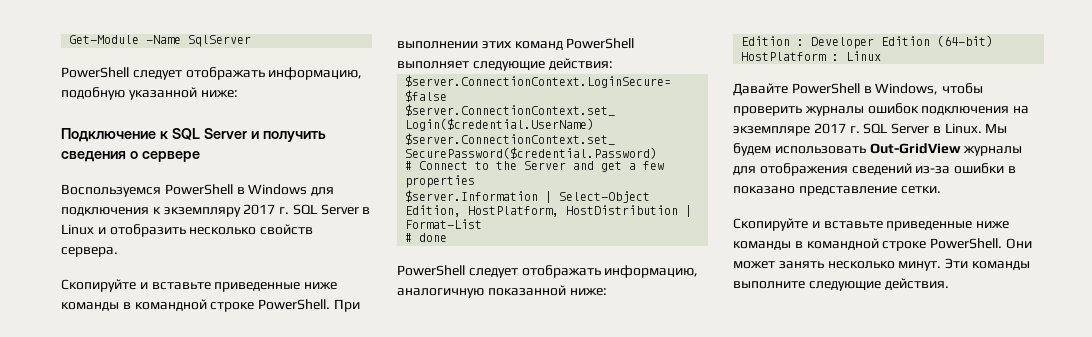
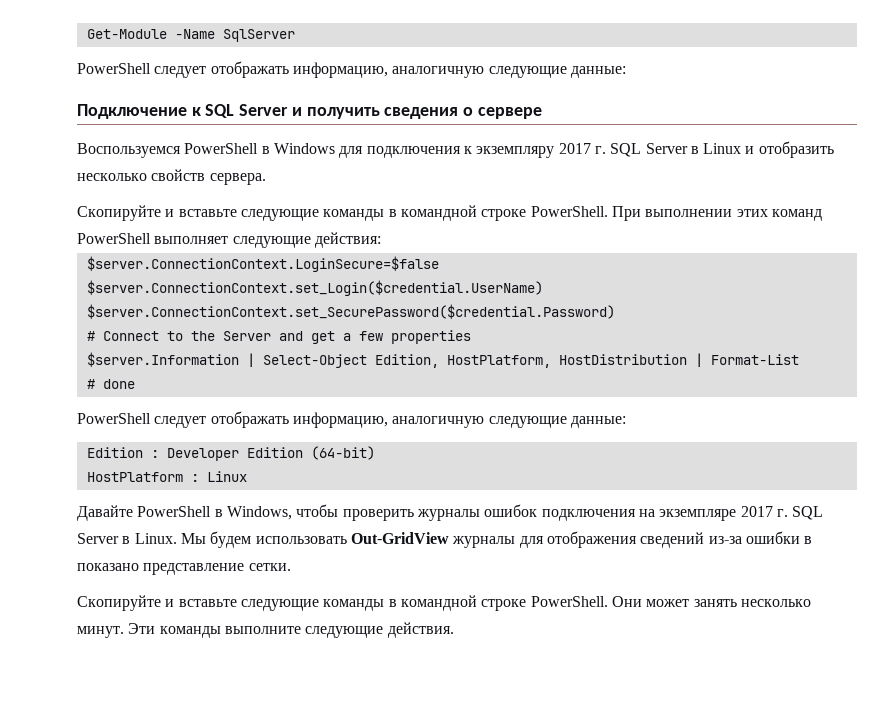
[61,87,238,100] подобную указанной ниже: -> [392,66,626,78] аналогичную следующие данные:
[214,282,338,292] приведенные ниже -> [240,209,319,221] следующие
[487,285,607,296] показанной ниже: -> [488,416,626,428] следующие данные:
[886,221,1010,231] приведенные ниже -> [240,599,319,611] следующие

